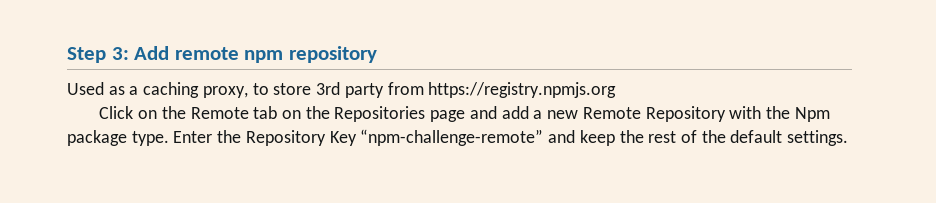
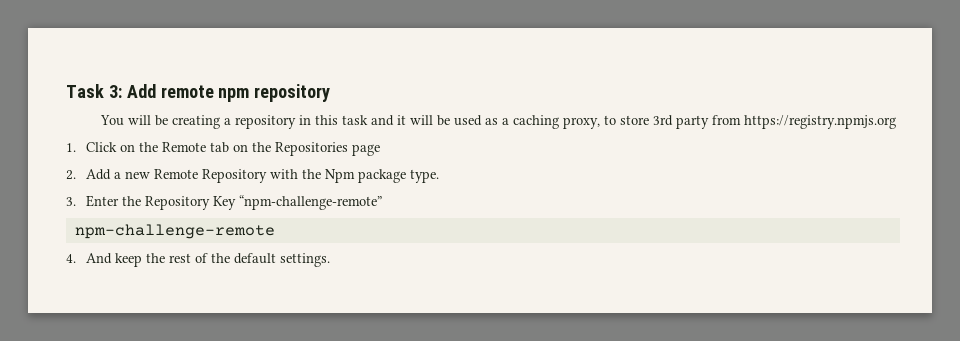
[67,47,106,63] Step -> [66,84,104,98] Task
[67,82,104,95] Used -> [99,115,482,129] You will be creating a repository in this task and it will be used
(617, 90) none -> [66,143,76,152] 1.
[469,106,529,119] and add -> [66,169,111,180] // 2. Add
(169, 138) none -> [66,197,76,206] // 3.
[548,130,576,143] and -> [74,224,275,239] [66,253,112,264] // npm-challenge-remote // 4. And

